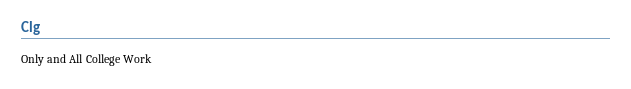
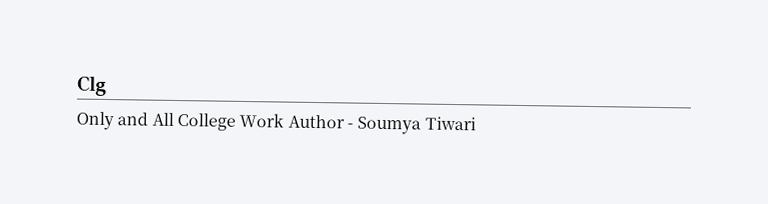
(152, 58) none -> [287,114,476,135] Author - Soumya Tiwari

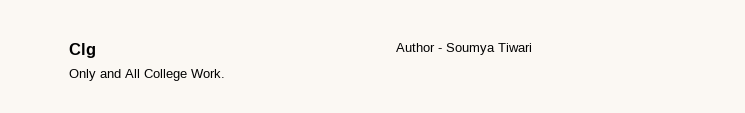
[239,112,285,128] Work -> [191,69,225,78] Work. //

